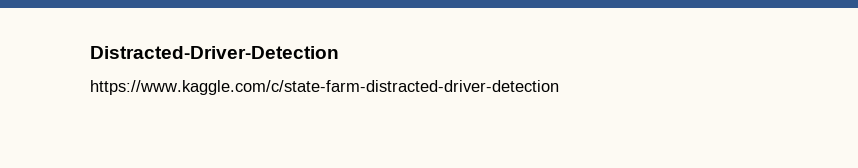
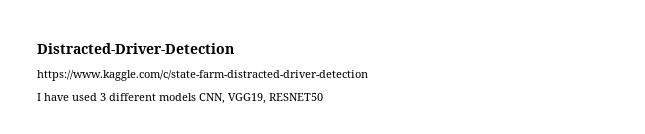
(559, 87) none -> [37,93,323,104] // I have used 3 different models CNN, VGG19, RESNET50

